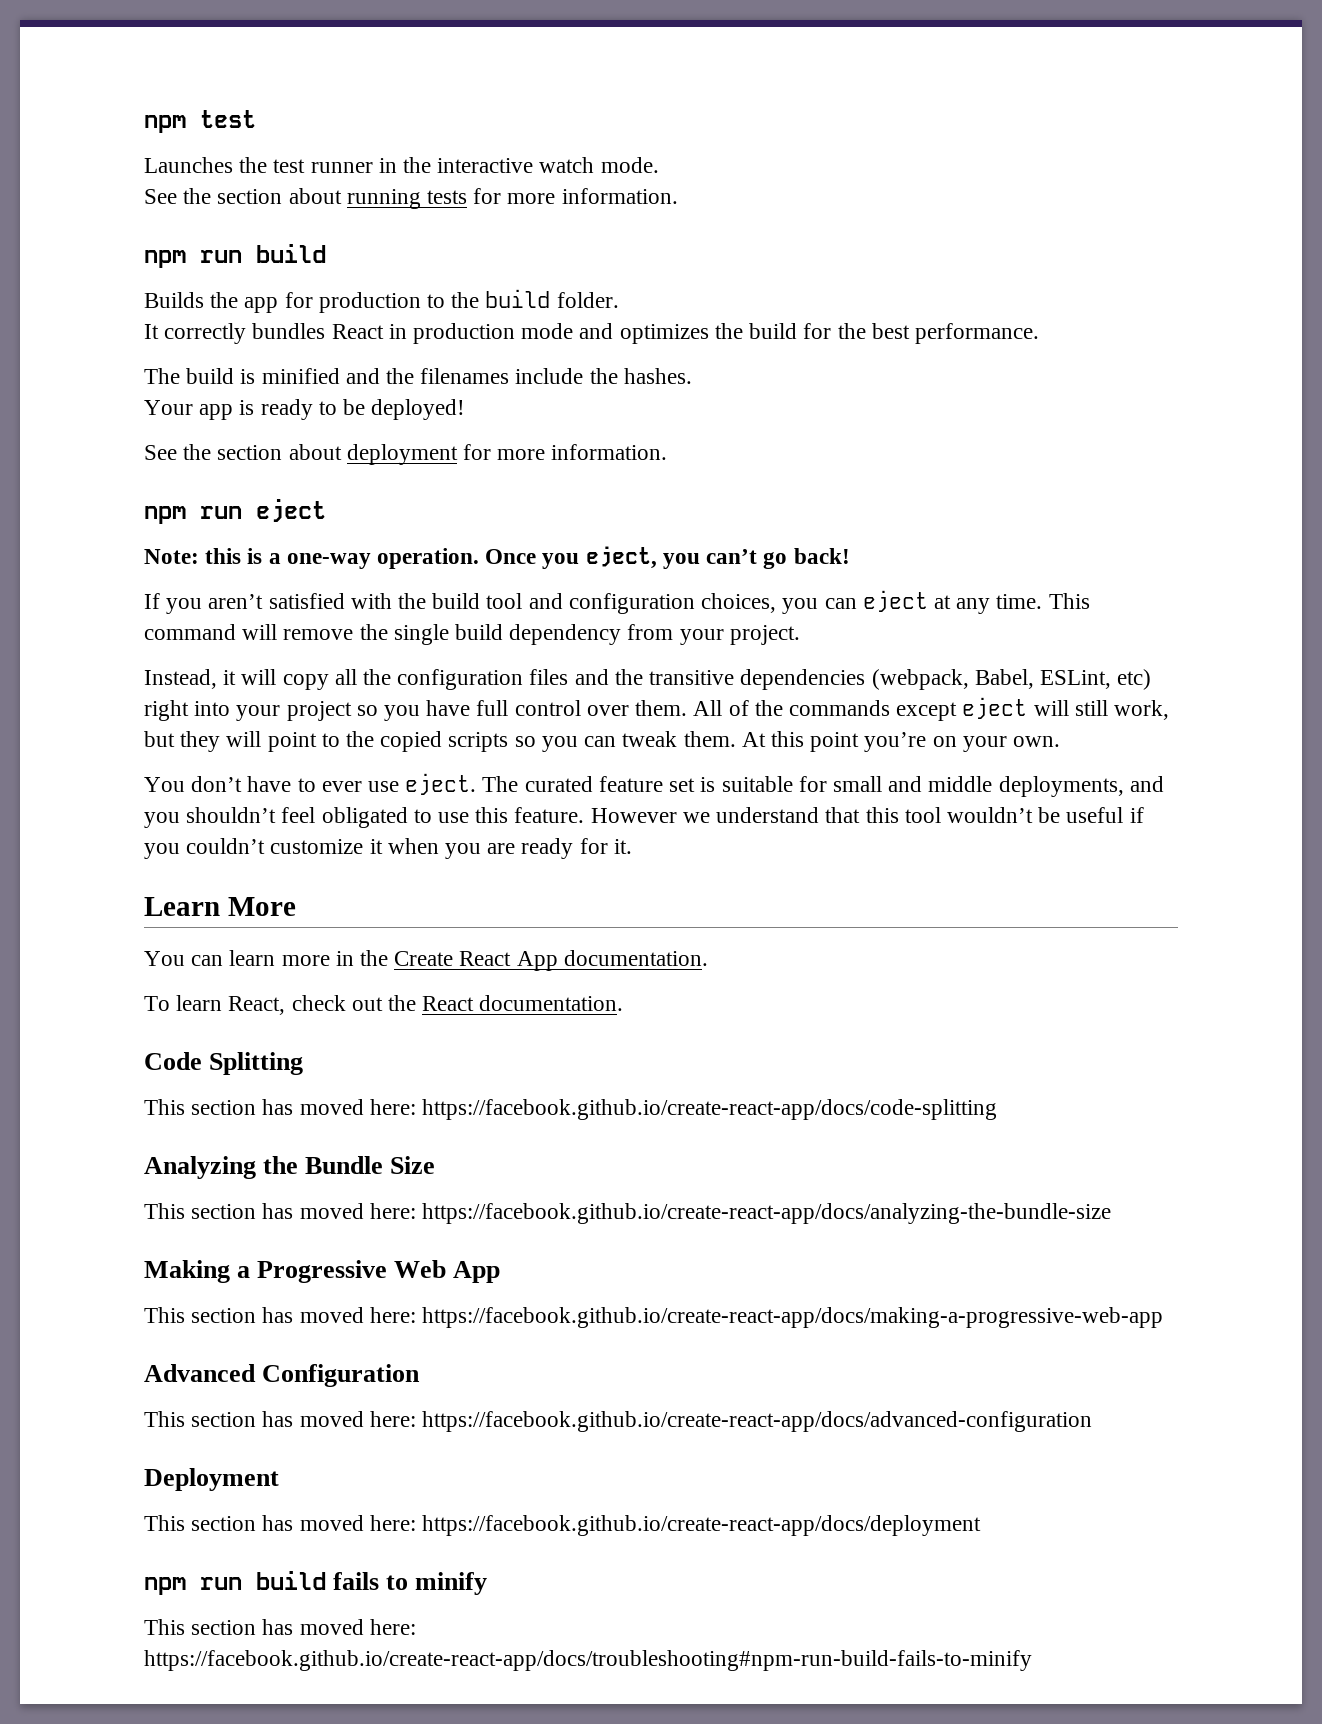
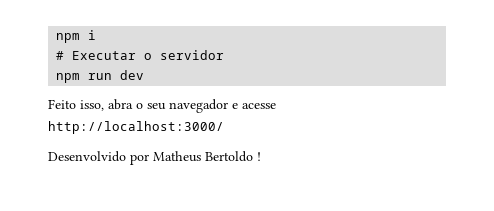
[144,110,256,133] [144,157,659,173] [144,188,678,209] [144,244,326,268] [144,289,619,313] [144,323,1039,344] [144,368,692,384] [144,399,466,420] [144,444,668,465] [144,499,326,524] [144,546,850,569] [144,590,1090,614] [144,624,800,645] [144,669,1152,690] [144,697,1169,721] [144,731,1060,752] [144,773,1164,797] [144,807,1144,828] [144,838,632,859] [144,897,296,916] [144,950,708,971] [144,995,624,1015] [144,1052,304,1075] [144,1099,998,1120] [144,1156,436,1179] [144,1203,1112,1224] [144,1260,501,1283] [144,1307,1164,1328] [144,1364,421,1387] [144,1411,1093,1432] [144,1468,279,1491] [144,1515,982,1536] [144,1571,488,1595] [144,1619,416,1635] [144,1650,1032,1671] npm test // Launches the test runner in the interactive watch mode. // See the section about running tests for more information. // npm run build // Builds the app for production to the build folder. // It correctly bundles React in production mode and optimizes the build for the best performance. // The build is minified and the filenames include the hashes. // Your app is ready to be deployed! // See the section about deployment for more information. // npm run eject // Note: this is a one-way operation. Once you eject, you can’t go back! // If you aren’t satisfied with the build tool and configuration choices, you can eject at any time. This command will remove the single build dependency from your project. // Instead, it will copy all the configuration files and the transitive dependencies (webpack, Babel, ESLint, etc) right into your project so you have full control over them. All of the commands except eject will still work, but they will point to the copied scripts so you can tweak them. At this point you’re on your own. // You don’t have to ever use eject. The curated feature set is suitable for small and middle deployments, and you shouldn’t feel obligated to use this feature. However we understand that this tool wouldn’t be useful if you couldn’t customize it when you are ready for it. // Learn More // You can learn more in the Create React App documentation. // To learn React, check out the React documentation. // Code Splitting // This section has moved here: https://facebook.github.io/create-react-app/docs/code-splitting // Analyzing the Bundle Size // This section has moved here: https://facebook.github.io/create-react-app/docs/analyzing-the-bundle-size // Making a Progressive Web App // This section has moved here: https://facebook.github.io/create-react-app/docs/making-a-progressive-web-app // Advanced Configuration // This section has moved here: https://facebook.github.io/create-react-app/docs/advanced-configuration // Deployment // This section has moved here: https://facebook.github.io/create-react-app/docs/deployment // npm run build fails to minify // This section has moved here: https://facebook.github.io/create-react-app/docs/troubleshooting#npm-run-build-fails-to-minify -> [56,30,97,43] [56,50,225,60] [56,70,145,83] [48,99,276,113] [48,121,224,134] [48,151,261,165] npm i // # Executar o servidor // npm run dev // Feito isso, abra o seu navegador e acesse http://localhost:3000/ // Desenvolvido por Matheus Bertoldo !

